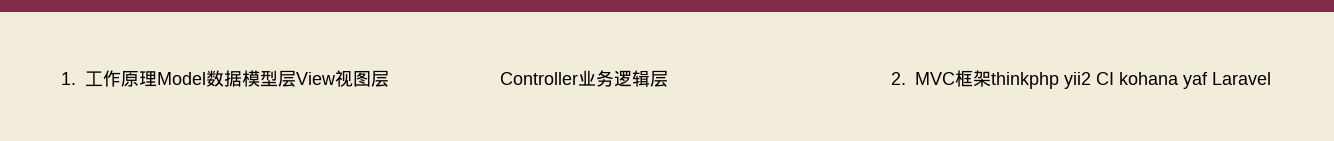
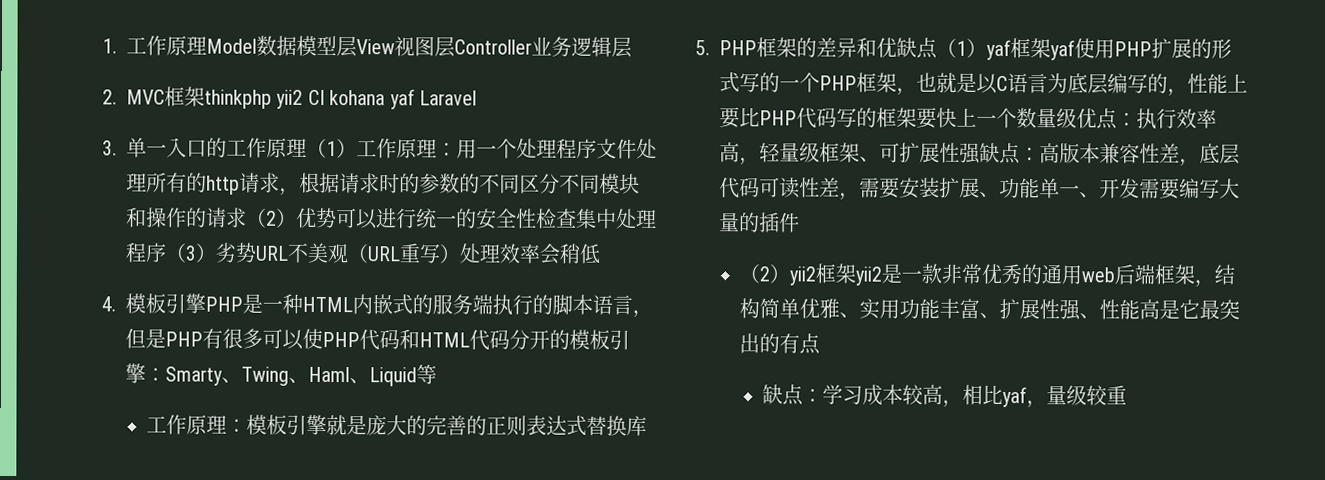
(1272, 78) none -> [102,137,657,159] [126,172,640,196] [126,207,657,230] [125,242,600,265] [101,293,653,318] [125,328,630,351] [125,363,437,387] [145,414,647,436] [695,37,1232,61] [719,72,1248,97] [719,107,1217,130] [719,142,1240,167] [719,177,1240,201] [719,212,800,233] [738,263,1235,288] [738,298,1240,321] [738,333,821,355] [761,384,1127,409] // 3.单一入口的工作原理（1）工作原理：用一个处理程序文件处理所有的http请求，根据请求时的参数的不同区分不同模块和操作的请求（2）优势可以进行统一的安全性检查集中处理程序（3）劣势URL不美观（URL重写）处理效率会稍低 // 4.模板引擎PHP是一种HTML内嵌式的服务端执行的脚本语言，但是PHP有很多可以使PHP代码和HTML代码分开的模板引擎：Smarty、Twing、Haml、Liquid等 // 工作原理：模板引擎就是庞大的完善的正则表达式替换库 // 5. PHP框架的差异和优缺点（1）yaf框架yaf使用PHP扩展的形式写的一个PHP框架，也就是以C语言为底层编写的，性能上要比PHP代码写的框架要快上一个数量级优点：执行效率高，轻量级框架、可扩展性强缺点：高版本兼容性差，底层代码可读性差，需要安装扩展、功能单一、开发需要编写大量的插件 // （2）yii2框架yii2是一款非常优秀的通用web后端框架，结构简单优雅、实用功能丰富、扩展性强、性能高是它最突出的有点 // 缺点：学习成本较高，相比yaf，量级较重

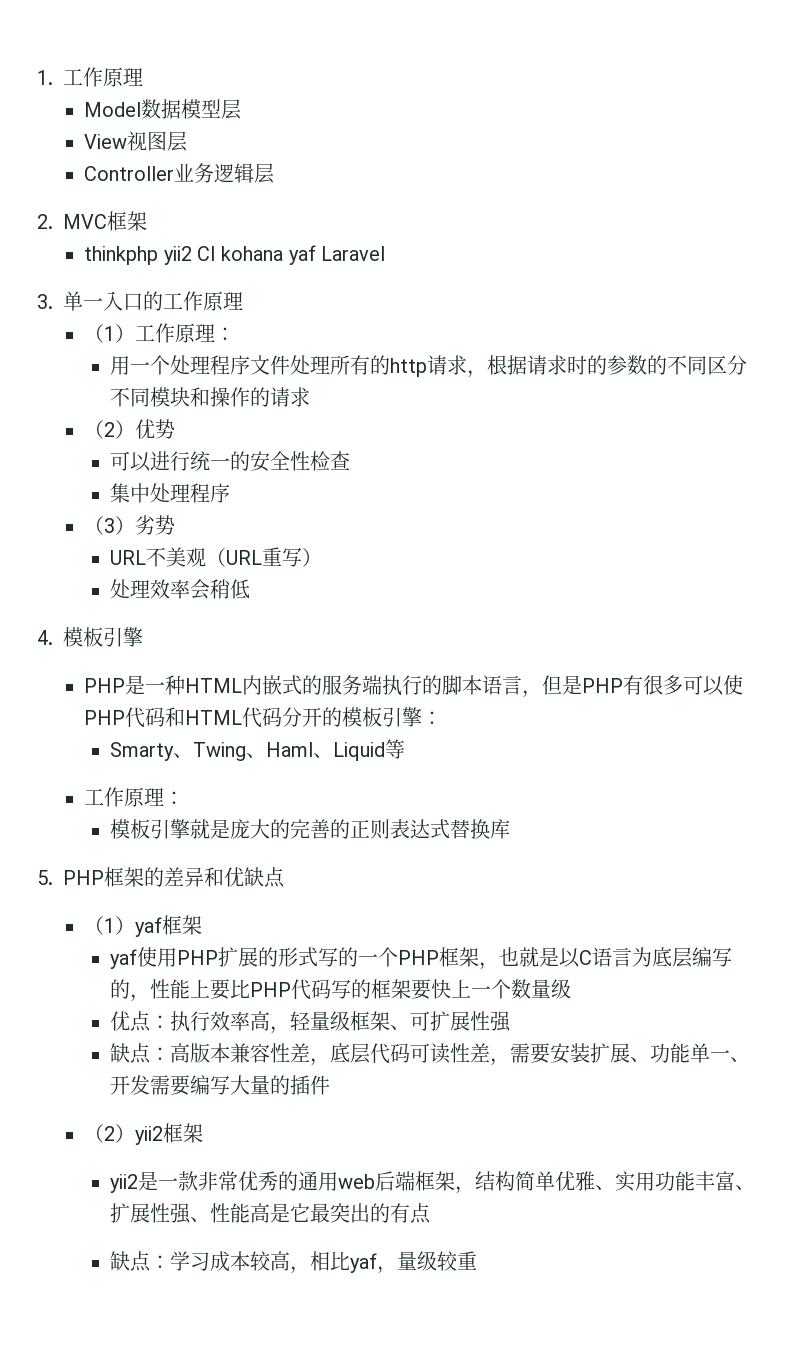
(207, 45) none -> (143, 77) //
(357, 47) none -> (242, 109) //
(455, 47) none -> (188, 141) //
(205, 96) none -> (147, 221) //
(307, 147) none -> (243, 301) //
(457, 149) none -> (236, 334) //
(247, 217) none -> (310, 397) //
(337, 218) none -> (176, 429) //
(577, 218) none -> (350, 460) //
(166, 252) none -> (230, 493) //
(256, 252) none -> (176, 525) //
(460, 254) none -> (322, 557) //
(206, 303) none -> (143, 637) //
(166, 374) none -> (443, 718) //
(247, 425) none -> (185, 798) //
(938, 48) none -> (285, 877) //
(1051, 48) none -> (203, 925) //
(1077, 118) none -> (571, 989) //
(981, 153) none -> (511, 1021) //
(856, 273) none -> (204, 1133) //

